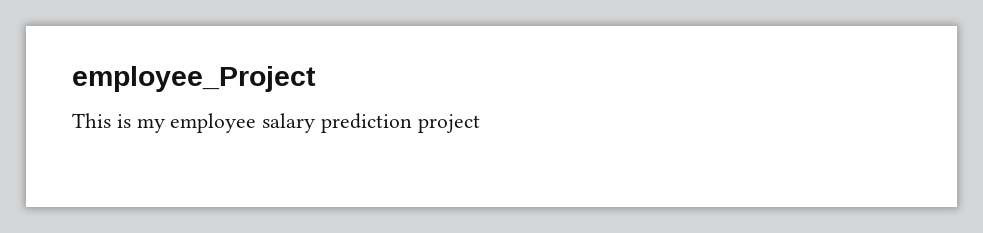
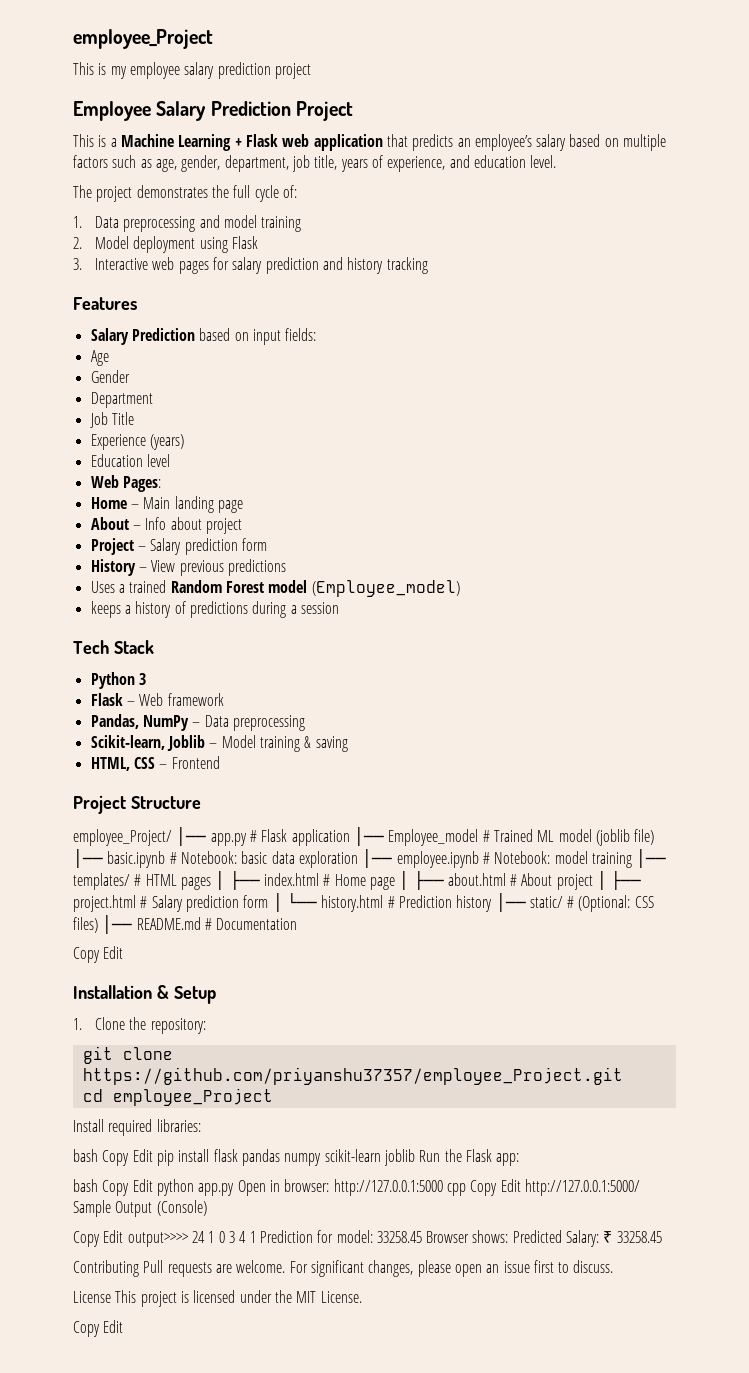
(480, 123) none -> [73,101,353,121] [73,134,667,151] [73,155,557,172] [73,185,297,202] [73,215,302,232] [73,236,258,253] [73,257,428,274] [73,297,137,310] [90,328,317,345] [90,350,109,366] [90,370,130,383] [90,392,153,408] [89,412,134,428] [90,434,184,450] [90,454,170,467] [90,475,161,492] [90,496,243,513] [90,517,242,534] [90,538,267,555] [90,559,286,576] [90,580,460,597] [90,601,339,618] [73,640,154,654] [90,672,146,689] [90,693,224,706] [90,714,305,731] [90,735,348,752] [90,756,220,771] [73,795,201,814] [73,826,655,846] [73,848,667,868] [73,870,642,890] [73,892,654,912] [73,914,298,934] [73,946,124,963] [73,985,216,1004] [73,1017,206,1034] [82,1046,173,1064] [82,1067,623,1085] [82,1088,273,1106] [73,1119,201,1136] [73,1149,520,1166] [73,1179,640,1196] [73,1200,207,1217] [73,1230,662,1247] [73,1260,614,1277] [73,1290,362,1307] [73,1320,124,1337] // Employee Salary Prediction Project // This is a Machine Learning + Flask web application that predicts an employee’s salary based on multiple factors such as age, gender, department, job title, years of experience, and education level. // The project demonstrates the full cycle of: // 1. Data preprocessing and model training // 2. Model deployment using Flask // 3. Interactive web pages for salary prediction and history tracking // Features // Salary Prediction based on input fields: // Age // Gender // Department // Job Title // Experience (years) // Education level // Web Pages: // Home – Main landing page // About – Info about project // Project – Salary prediction form // History – View previous predictions // Uses a trained Random Forest model (Employee_model) // keeps a history of predictions during a session // Tech Stack // Python 3 // Flask – Web framework // Pandas, NumPy – Data preprocessing // Scikit-learn, Joblib – Model training & saving // HTML, CSS – Frontend // Project Structure // employee_Project/ │── app.py # Flask application │── Employee_model # Trained ML model (joblib file) │── basic.ipynb # Notebook: basic data exploration │── employee.ipynb # Notebook: model training │── templates/ # HTML pages │ ├── index.html # Home page │ ├── about.html # About project │ ├── project.html # Salary prediction form │ └── history.html # Prediction history │── static/ # (Optional: CSS files) │── README.md # Documentation // Copy Edit // Installation & Setup // 1. Clone the repository: // git clone https://github.com/priyanshu37357/employee_Project.git // cd employee_Project // Install required libraries: // bash Copy Edit pip install flask pandas numpy scikit-learn joblib Run the Flask app: // bash Copy Edit python app.py Open in browser: http://127.0.0.1:5000 cpp Copy Edit http://127.0.0.1:5000/ Sample Output (Console) // Copy Edit output>>>> 24 1 0 3 4 1 Prediction for model: 33258.45 Browser shows: Predicted Salary: ₹ 33258.45 // Contributing Pull requests are welcome. For significant changes, please open an issue first to discuss. // License This project is licensed under the MIT License. // Copy Edit

